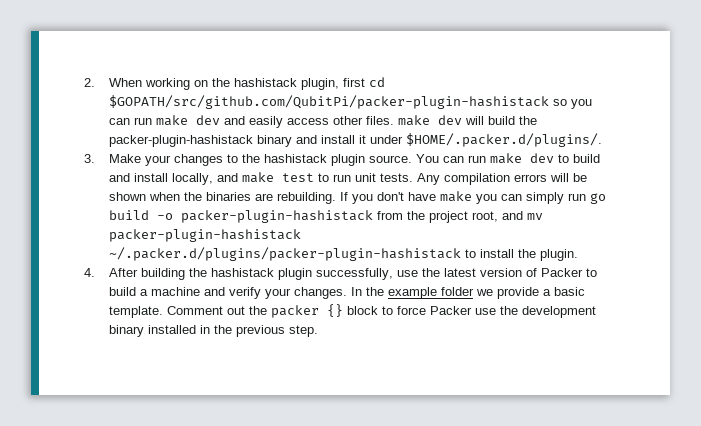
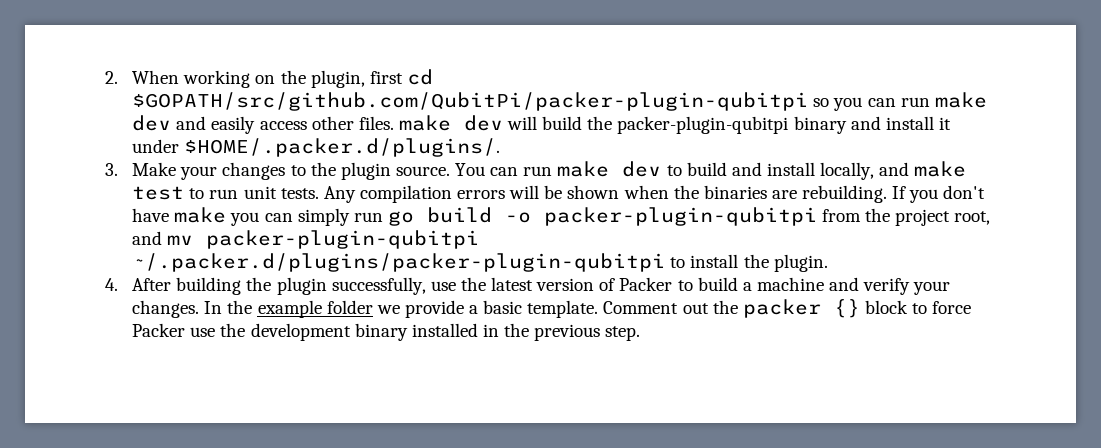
[234,78,298,87] hashistack -> (306, 77) none
[109,95,550,109] $GOPATH/src/github.com/QubitPi/packer-plugin-hashistack -> [132,92,809,111] $GOPATH/src/github.com/QubitPi/packer-plugin-qubitpi
[109,135,254,147] packer-plugin-hashistack -> [617,116,789,134] packer-plugin-qubitpi
[264,154,328,163] hashistack -> (336, 169) none
[181,210,374,223] packer-plugin-hashistack -> [543,207,817,226] packer-plugin-qubitpi
[109,229,302,242] [109,247,462,261] packer-plugin-hashistack ~/.packer.d/plugins/packer-plugin-hashistack -> [206,230,480,249] [132,253,666,272] packer-plugin-qubitpi ~/.packer.d/plugins/packer-plugin-qubitpi
[211,268,275,277] hashistack -> (272, 284) none

